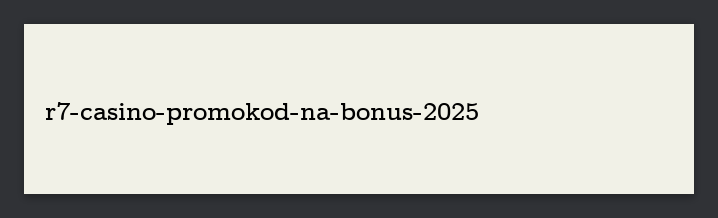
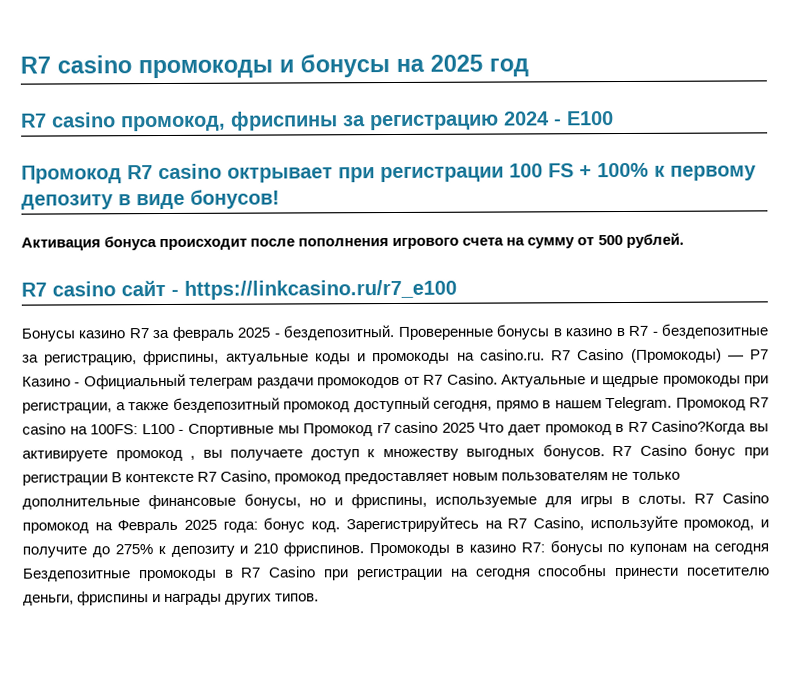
[45,102,479,125] r7-casino-promokod-na-bonus-2025 -> [20,54,529,79] [21,111,614,132] [21,162,757,184] [21,189,280,210] [21,232,684,251] [21,279,457,300] [21,323,769,342] [22,348,770,366] [22,373,769,390] [22,396,769,414] [22,420,769,437] [22,443,770,462] [22,470,680,486] [22,492,769,510] [22,515,770,534] [22,540,769,558] [22,564,771,582] [23,591,320,606] R7 casino промокоды и бонусы на 2025 год // R7 casino промокод, фриспины за регистрацию 2024 - E100 // Промокод R7 casino октрывает при регистрации 100 FS + 100% к первому депозиту в виде бонусов! // Активация бонуса происходит после пополнения игрового счета на сумму от 500 рублей. // R7 casino сайт - https://linkcasino.ru/r7_e100 // Бонусы казино R7 за февраль 2025 - бездепозитный. Проверенные бонусы в казино в R7 - бездепозитные за регистрацию, фриспины, актуальные коды и промокоды на casino.ru. R7 Casino (Промокоды) — Р7 Казино - Официальный телеграм раздачи промокодов от R7 Casino. Актуальные и щедрые промокоды при регистрации, а также бездепозитный промокод доступный сегодня, прямо в нашем Telegram. Промокод R7 casino на 100FS: L100 - Спортивные мы Промокод r7 casino 2025 Что дает промокод в R7 Casino?Когда вы активируете промокод , вы получаете доступ к множеству выгодных бонусов. R7 Casino бонус при регистрации В контексте R7 Casino, промокод предоставляет новым пользователям не только дополнительные финансовые бонусы, но и фриспины, используемые для игры в слоты. R7 Casino промокод на Февраль 2025 года: бонус код. Зарегистрируйтесь на R7 Casino, используйте промокод, и получите до 275% к депозиту и 210 фриспинов. Промокоды в казино R7: бонусы по купонам на сегодня Бездепозитные промокоды в R7 Casino при регистрации на сегодня способны принести посетителю деньги, фриспины и награды других типов.

